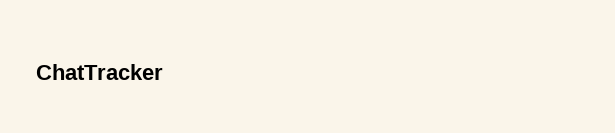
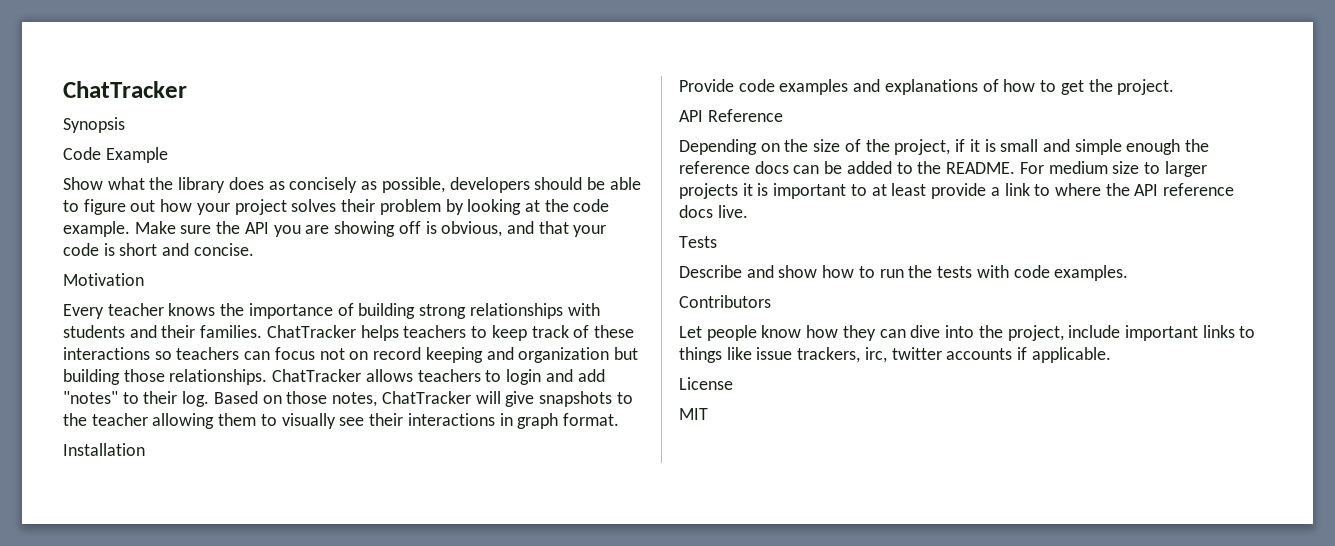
[36,64,163,80] ChatTracker -> [63,81,187,98] [63,117,125,133] [63,147,168,163] [63,177,641,193] [63,199,610,215] [63,221,607,237] [63,243,254,256] [63,273,144,286] [63,303,600,319] [63,325,634,341] [63,347,638,363] [63,369,605,385] [63,391,633,407] [63,413,619,429] [63,443,145,456] [679,79,1175,95] [679,109,783,122] [679,139,1210,155] [679,161,1207,177] [679,183,1235,199] [679,205,748,218] [679,236,717,248] [679,265,1129,281] [679,295,771,308] [679,325,1256,341] [679,347,1111,363] [679,377,733,390] [679,408,708,420] ChatTracker // Synopsis // Code Example // Show what the library does as concisely as possible, developers should be able to figure out how your project solves their problem by looking at the code example. Make sure the API you are showing off is obvious, and that your code is short and concise. // Motivation // Every teacher knows the importance of building strong relationships with students and their families. ChatTracker helps teachers to keep track of these interactions so teachers can focus not on record keeping and organization but building those relationships. ChatTracker allows teachers to login and add "notes" to their log. Based on those notes, ChatTracker will give snapshots to the teacher allowing them to visually see their interactions in graph format. // Installation // Provide code examples and explanations of how to get the project. // API Reference // Depending on the size of the project, if it is small and simple enough the reference docs can be added to the README. For medium size to larger projects it is important to at least provide a link to where the API reference docs live. // Tests // Describe and show how to run the tests with code examples. // Contributors // Let people know how they can dive into the project, include important links to things like issue trackers, irc, twitter accounts if applicable. // License // MIT

